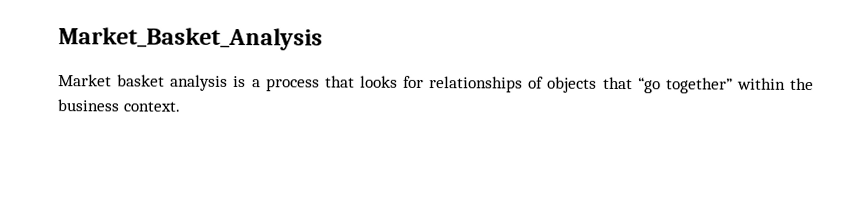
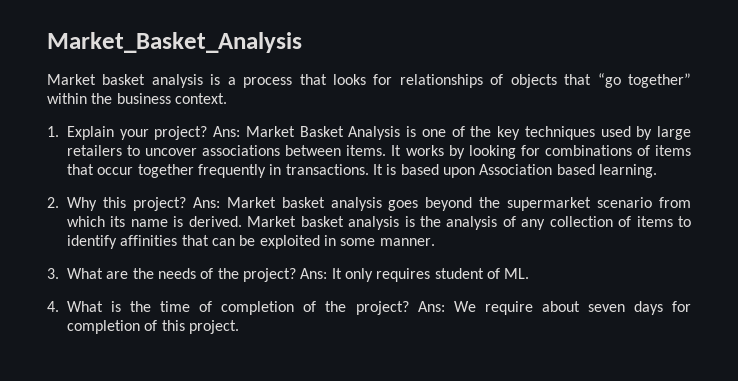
(181, 106) none -> [47,126,692,140] [67,145,692,159] [67,164,657,178] [47,197,691,211] [67,216,691,230] [67,235,435,249] [47,268,530,282] [47,301,692,315] [67,320,239,334] // 1. Explain your project? Ans: Market Basket Analysis is one of the key techniques used by large retailers to uncover associations between items. It works by looking for combinations of items that occur together frequently in transactions. It is based upon Association based learning. // 2. Why this project? Ans: Market basket analysis goes beyond the supermarket scenario from which its name is derived. Market basket analysis is the analysis of any collection of items to identify affinities that can be exploited in some manner. // 3. What are the needs of the project? Ans: It only requires student of ML. // 4. What is the time of completion of the project? Ans: We require about seven days for completion of this project.

